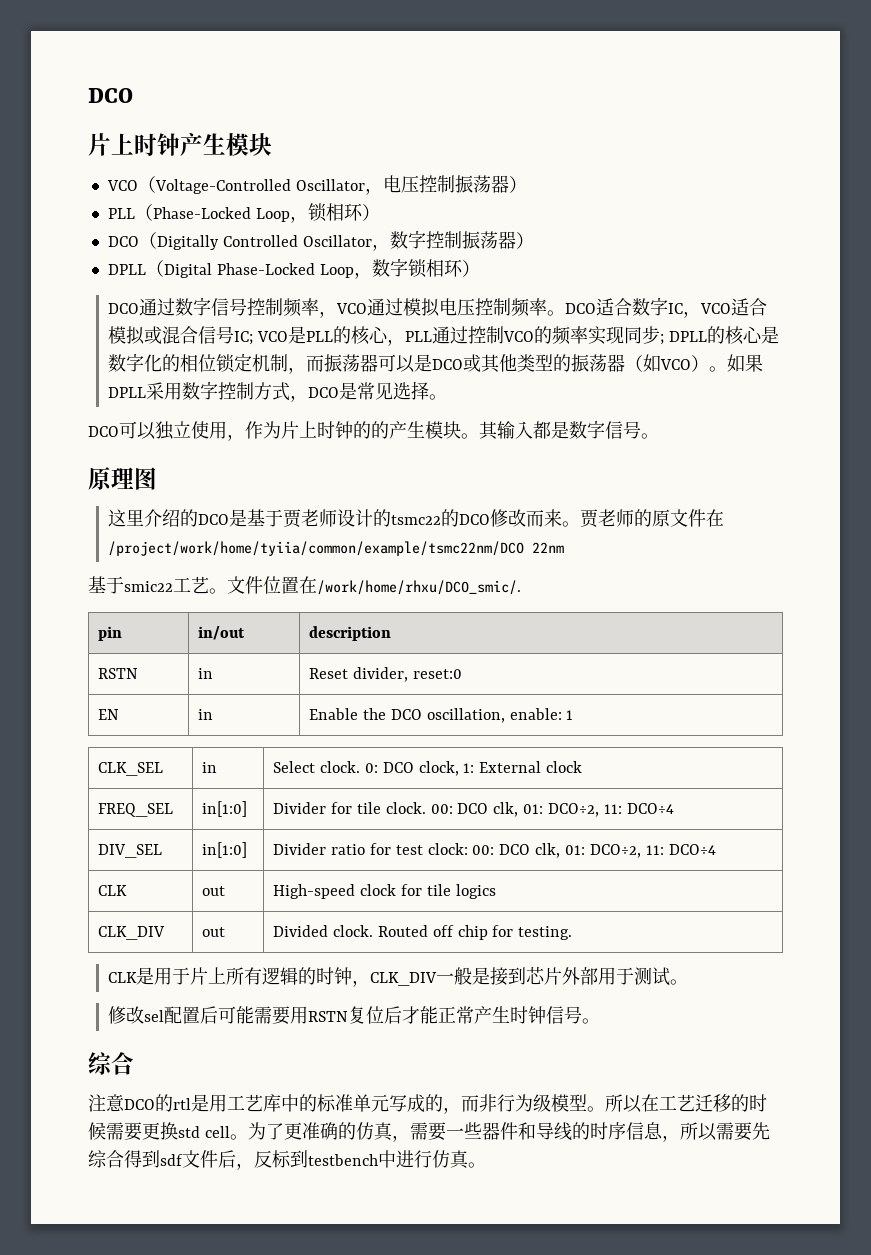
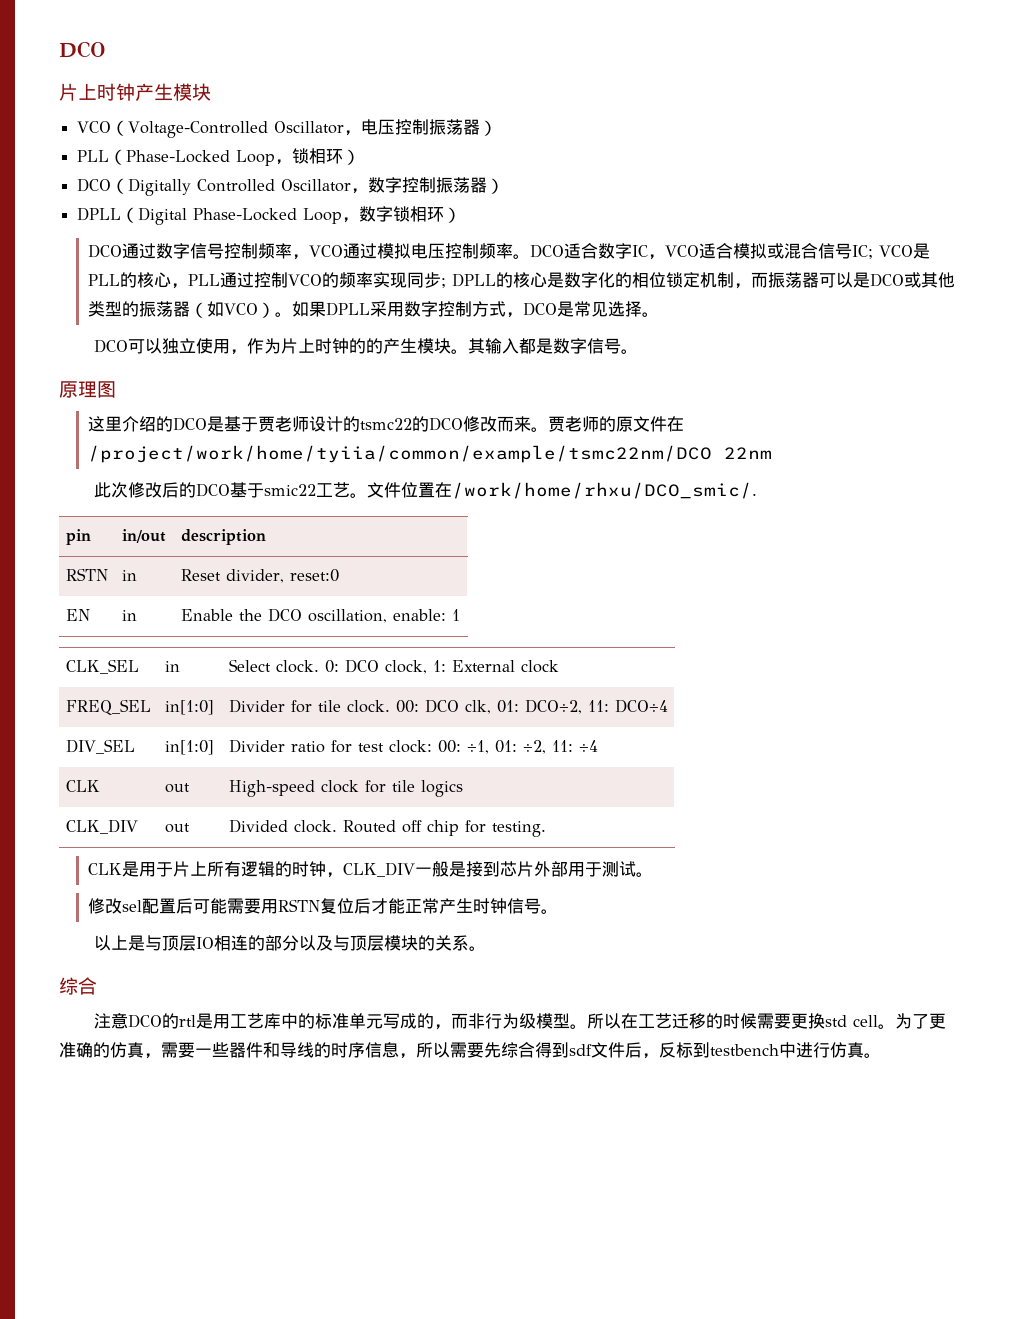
(565, 547) none -> [93,482,230,498] 此次修改后的DCO
[499,843,716,858] DCO clk, 01: DCO÷2, 11: DCO÷4 -> [466,740,598,754] ÷1, 01: ÷2, 11: ÷4
(601, 1021) none -> [93,935,486,951] // 以上是与顶层IO相连的部分以及与顶层模块的关系。

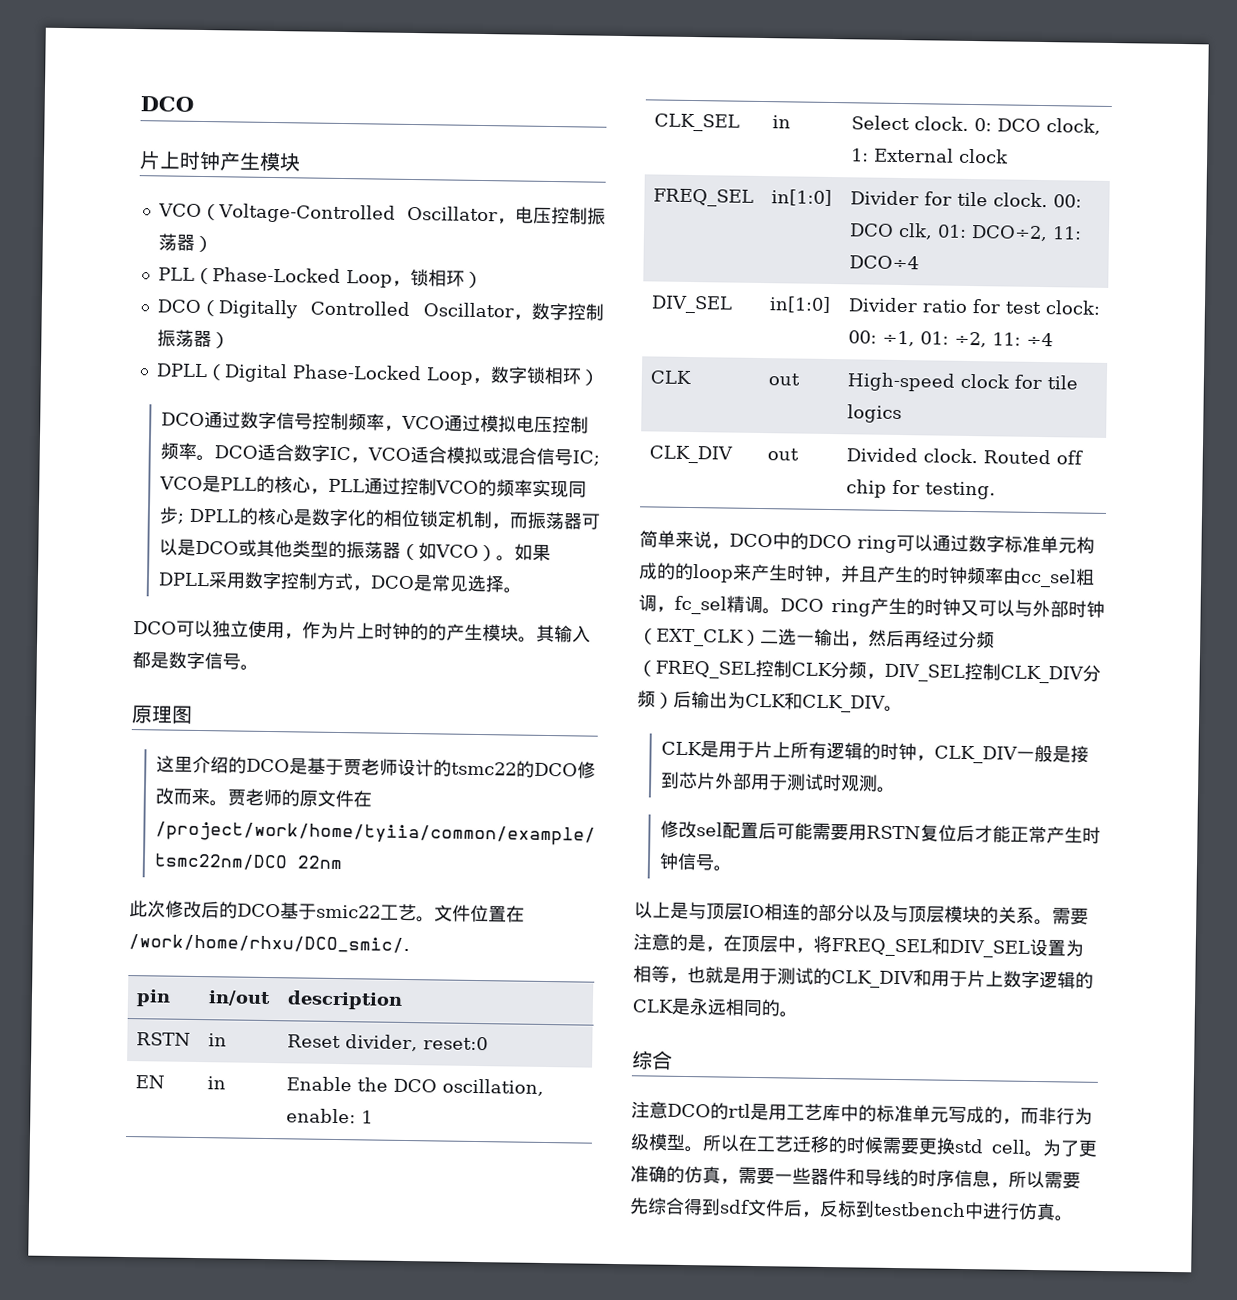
(546, 829) none -> [639,530,1095,554] [639,562,1095,588] [638,594,1105,618] [638,628,995,649] [637,659,1101,684] [637,690,903,713] // 简单来说，DCO中的DCO ring可以通过数字标准单元构成的的loop来产生时钟，并且产生的时钟频率由cc_sel粗调，fc_sel精调。DCO ring产生的时钟又可以与外部时钟（EXT_CLK）二选一输出，然后再经过分频（FREQ_SEL控制CLK分频，DIV_SEL控制CLK_DIV分频）后输出为CLK和CLK_DIV。
(636, 869) none -> [823,773,879,792] 时观测
(486, 948) none -> [1052,907,1089,925] [633,933,1084,958] [633,965,1094,989] [632,997,798,1018] 需要注意的是，在顶层中，将FREQ_SEL和DIV_SEL设置为相等，也就是用于测试的CLK_DIV和用于片上数字逻辑的CLK是永远相同的。

